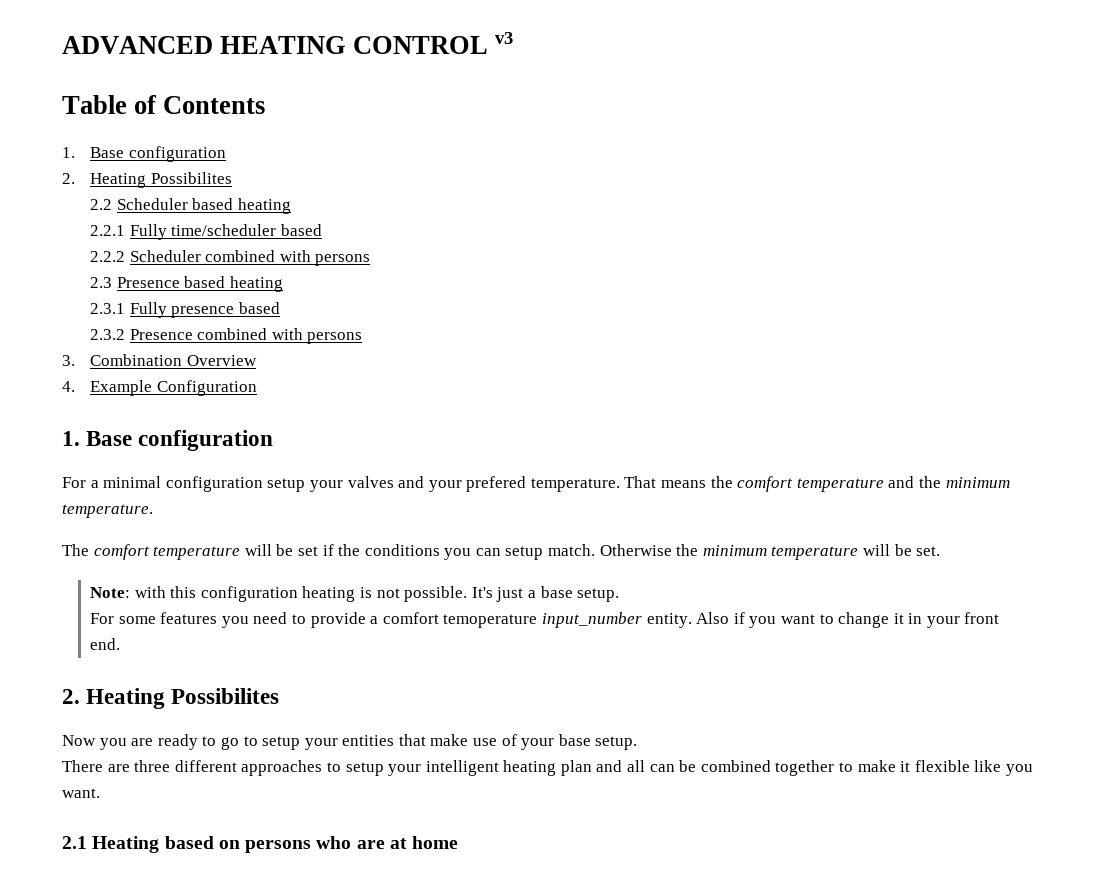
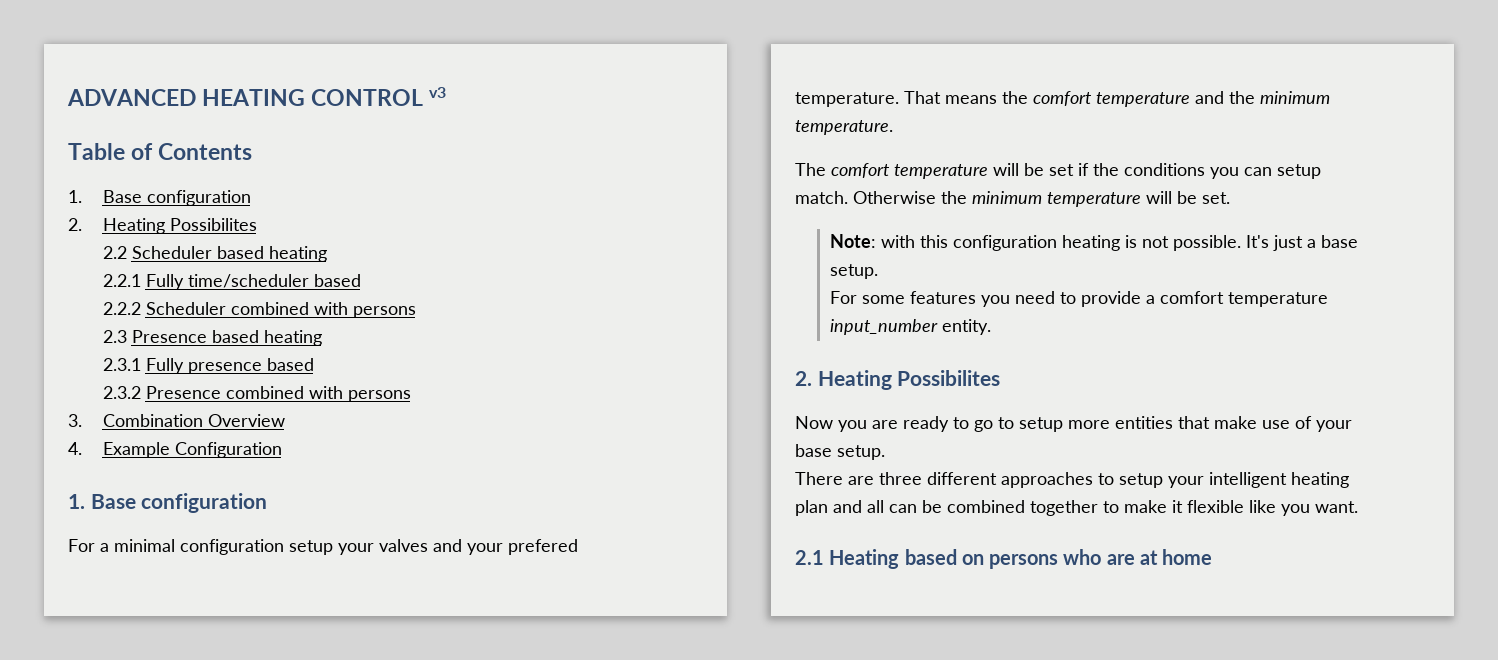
[443,614,538,628] temoperature -> [1227,292,1328,307] temperature
[696,612,1000,628] [90,638,121,650] Also if you want to change it in your front end. -> (991, 327) none
[304,738,338,750] your -> [1068,420,1110,429] more

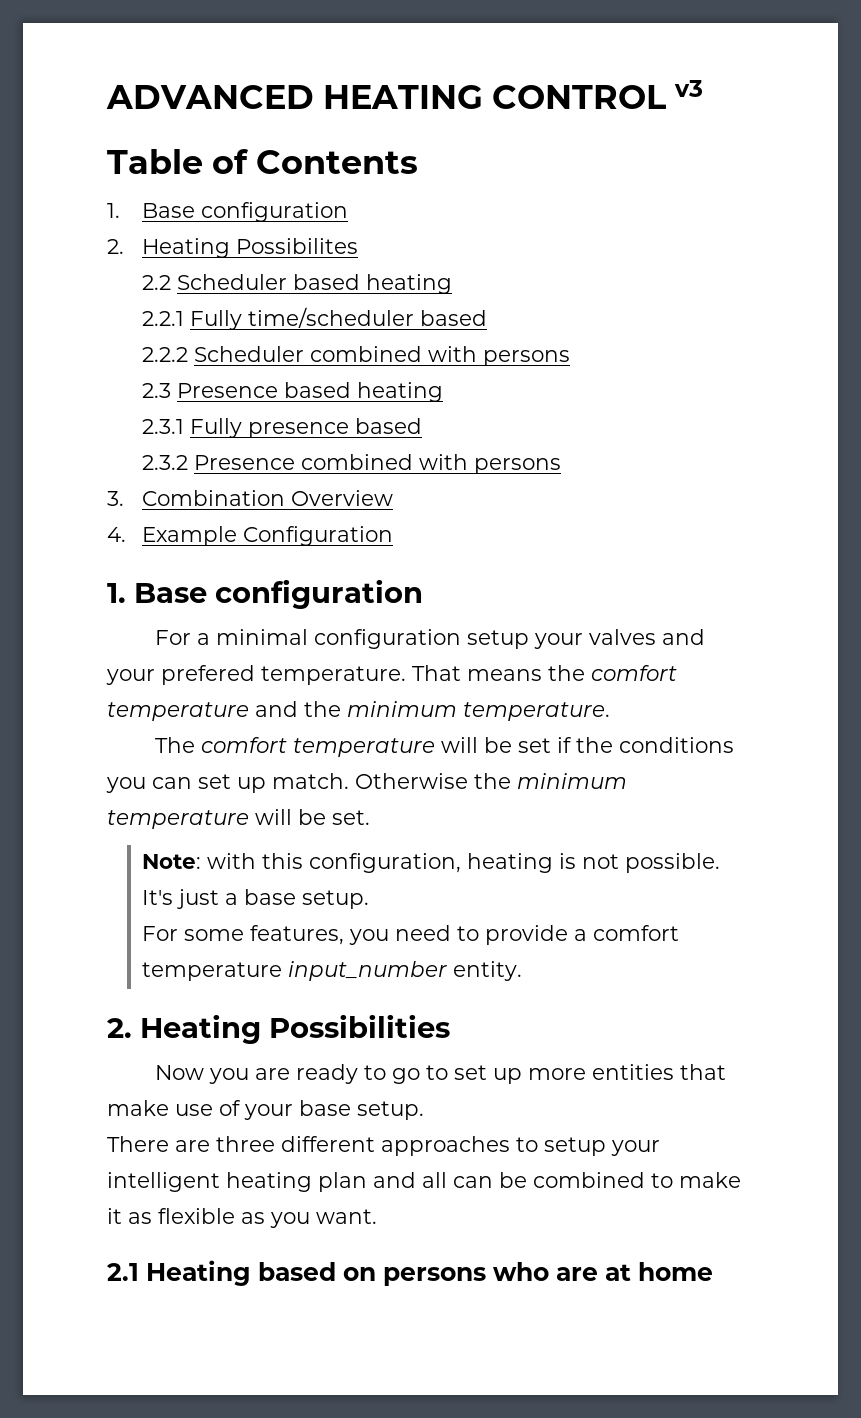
[1277,164,1321,179] setup -> [198,774,266,793] set up
[952,235,1057,251] configuration -> [309,853,462,873] configuration,
[909,291,976,304] features -> [250,925,345,945] features,
[897,370,1001,386] Possibilites -> [269,1014,450,1038] Possibilities
[1019,417,1063,432] setup -> [454,1065,523,1084] set up
[1030,500,1098,516] together -> (645, 1180) none
[1187,500,1276,513] flexible like -> [128,1208,265,1224] as flexible as

